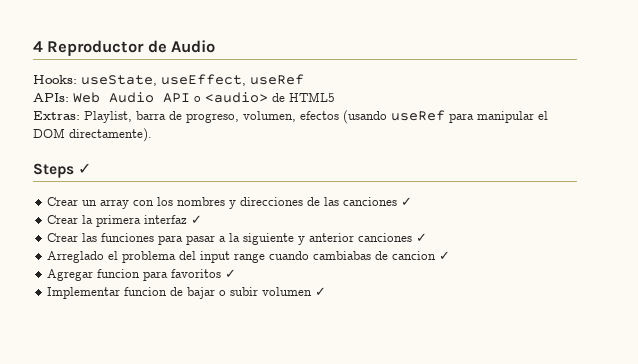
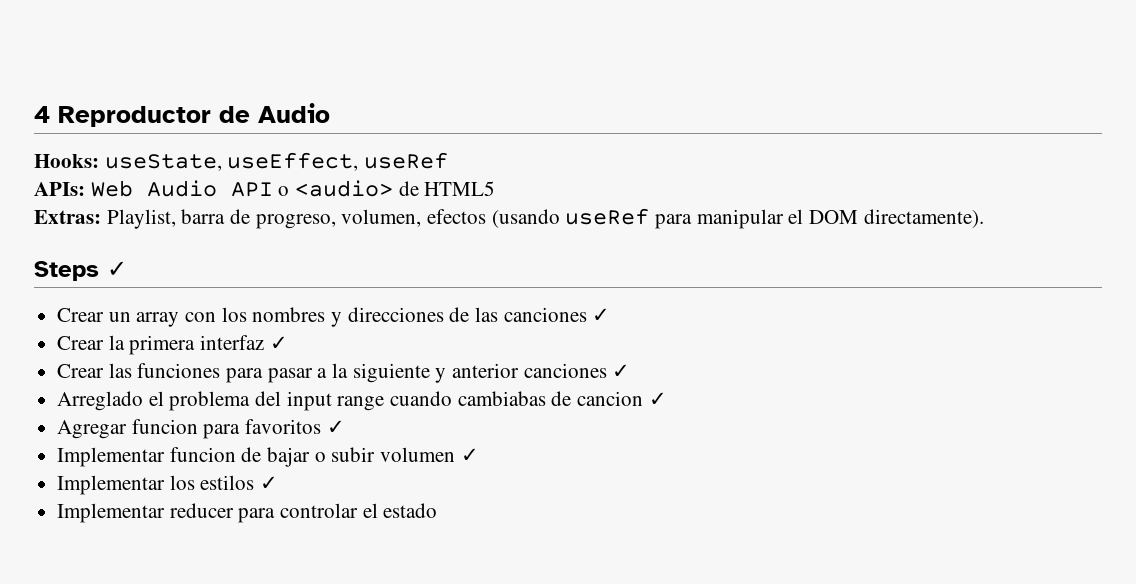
(327, 291) none -> [57,475,279,495] [57,503,438,523] // Implementar los estilos ✓ // Implementar reducer para controlar el estado

